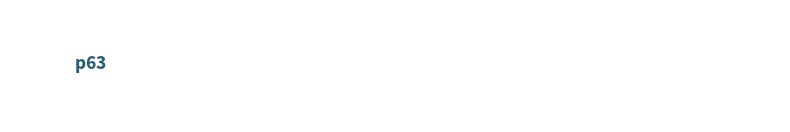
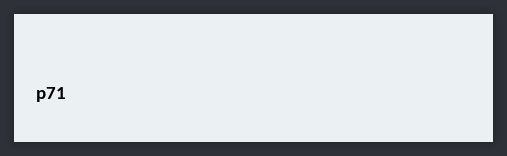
[75,56,106,73] p63 -> [36,87,66,102] p71

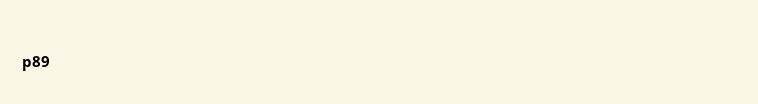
[36,87,66,102] p71 -> [22,56,50,71] p89

